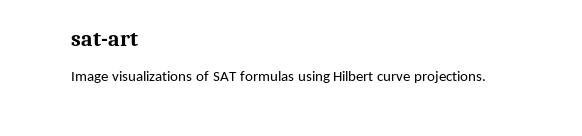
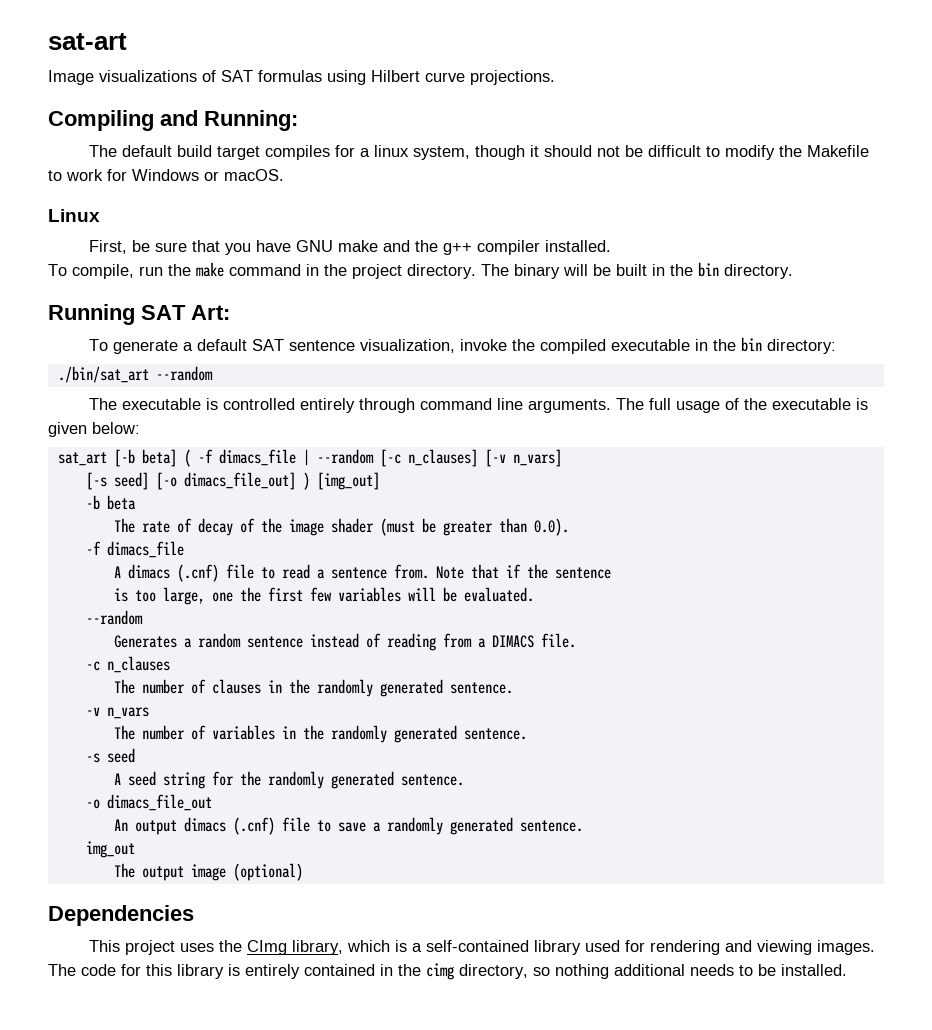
(487, 77) none -> [48,110,298,131] [89,145,870,160] [48,169,284,181] [48,209,100,222] [89,240,612,255] [48,262,793,279] [48,304,230,325] [89,337,837,354] [57,366,213,383] [89,398,869,413] [48,422,140,437] [57,449,562,467] [85,472,380,490] [85,495,136,510] [113,518,569,536] [85,541,184,558] [113,564,611,582] [113,587,534,605] [85,610,143,625] [113,633,576,651] [85,656,170,673] [113,679,513,697] [85,707,149,719] [113,725,527,743] [85,748,135,763] [113,771,464,789] [85,794,212,811] [113,817,583,835] [85,841,135,858] [113,863,303,881] [48,905,194,926] [89,940,876,955] [48,963,847,980] // Compiling and Running: // The default build target compiles for a linux system, though it should not be difficult to modify the Makefile to work for Windows or macOS. // Linux // First, be sure that you have GNU make and the g++ compiler installed. // To compile, run the make command in the project directory. The binary will be built in the bin directory. // Running SAT Art: // To generate a default SAT sentence visualization, invoke the compiled executable in the bin directory: // ./bin/sat_art --random // The executable is controlled entirely through command line arguments. The full usage of the executable is given below: // sat_art [-b beta] ( -f dimacs_file | --random [-c n_clauses] [-v n_vars] // [-s seed] [-o dimacs_file_out] ) [img_out] // -b beta // The rate of decay of the image shader (must be greater than 0.0). // -f dimacs_file // A dimacs (.cnf) file to read a sentence from. Note that if the sentence // is too large, one the first few variables will be evaluated. // --random // Generates a random sentence instead of reading from a DIMACS file. // -c n_clauses // The number of clauses in the randomly generated sentence. // -v n_vars // The number of variables in the randomly generated sentence. // -s seed // A seed string for the randomly generated sentence. // -o dimacs_file_out // An output dimacs (.cnf) file to save a randomly generated sentence. // img_out // The output image (optional) // Dependencies // This project uses the CImg library, which is a self-contained library used for rendering and viewing images. The code for this library is entirely contained in the cimg directory, so nothing additional needs to be installed.

